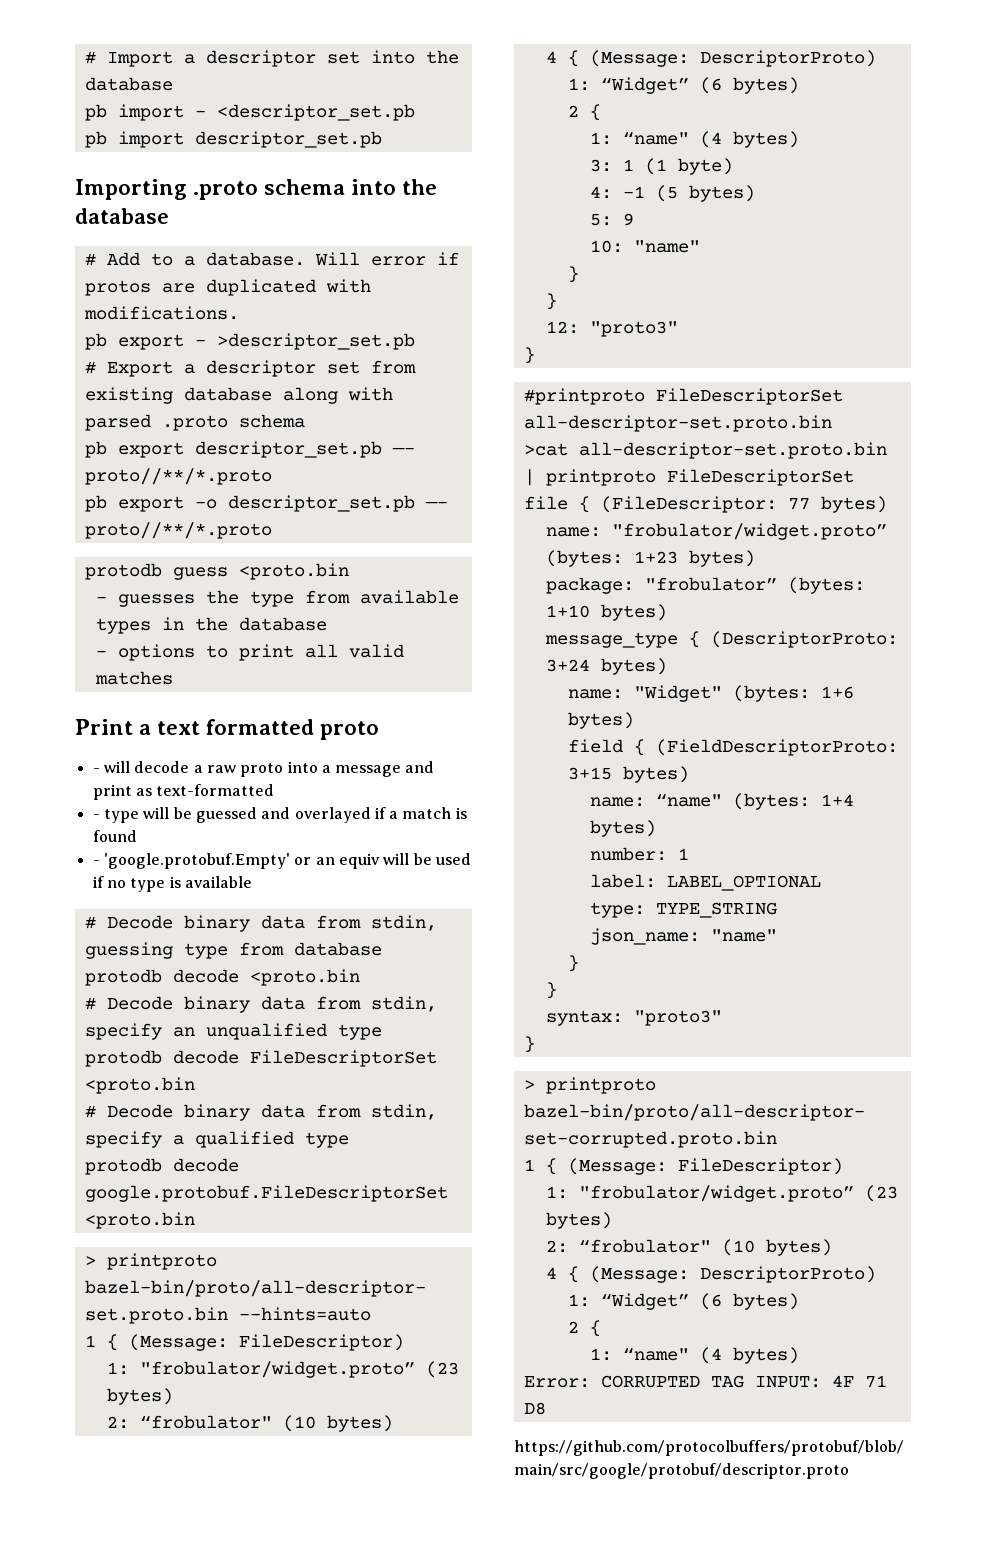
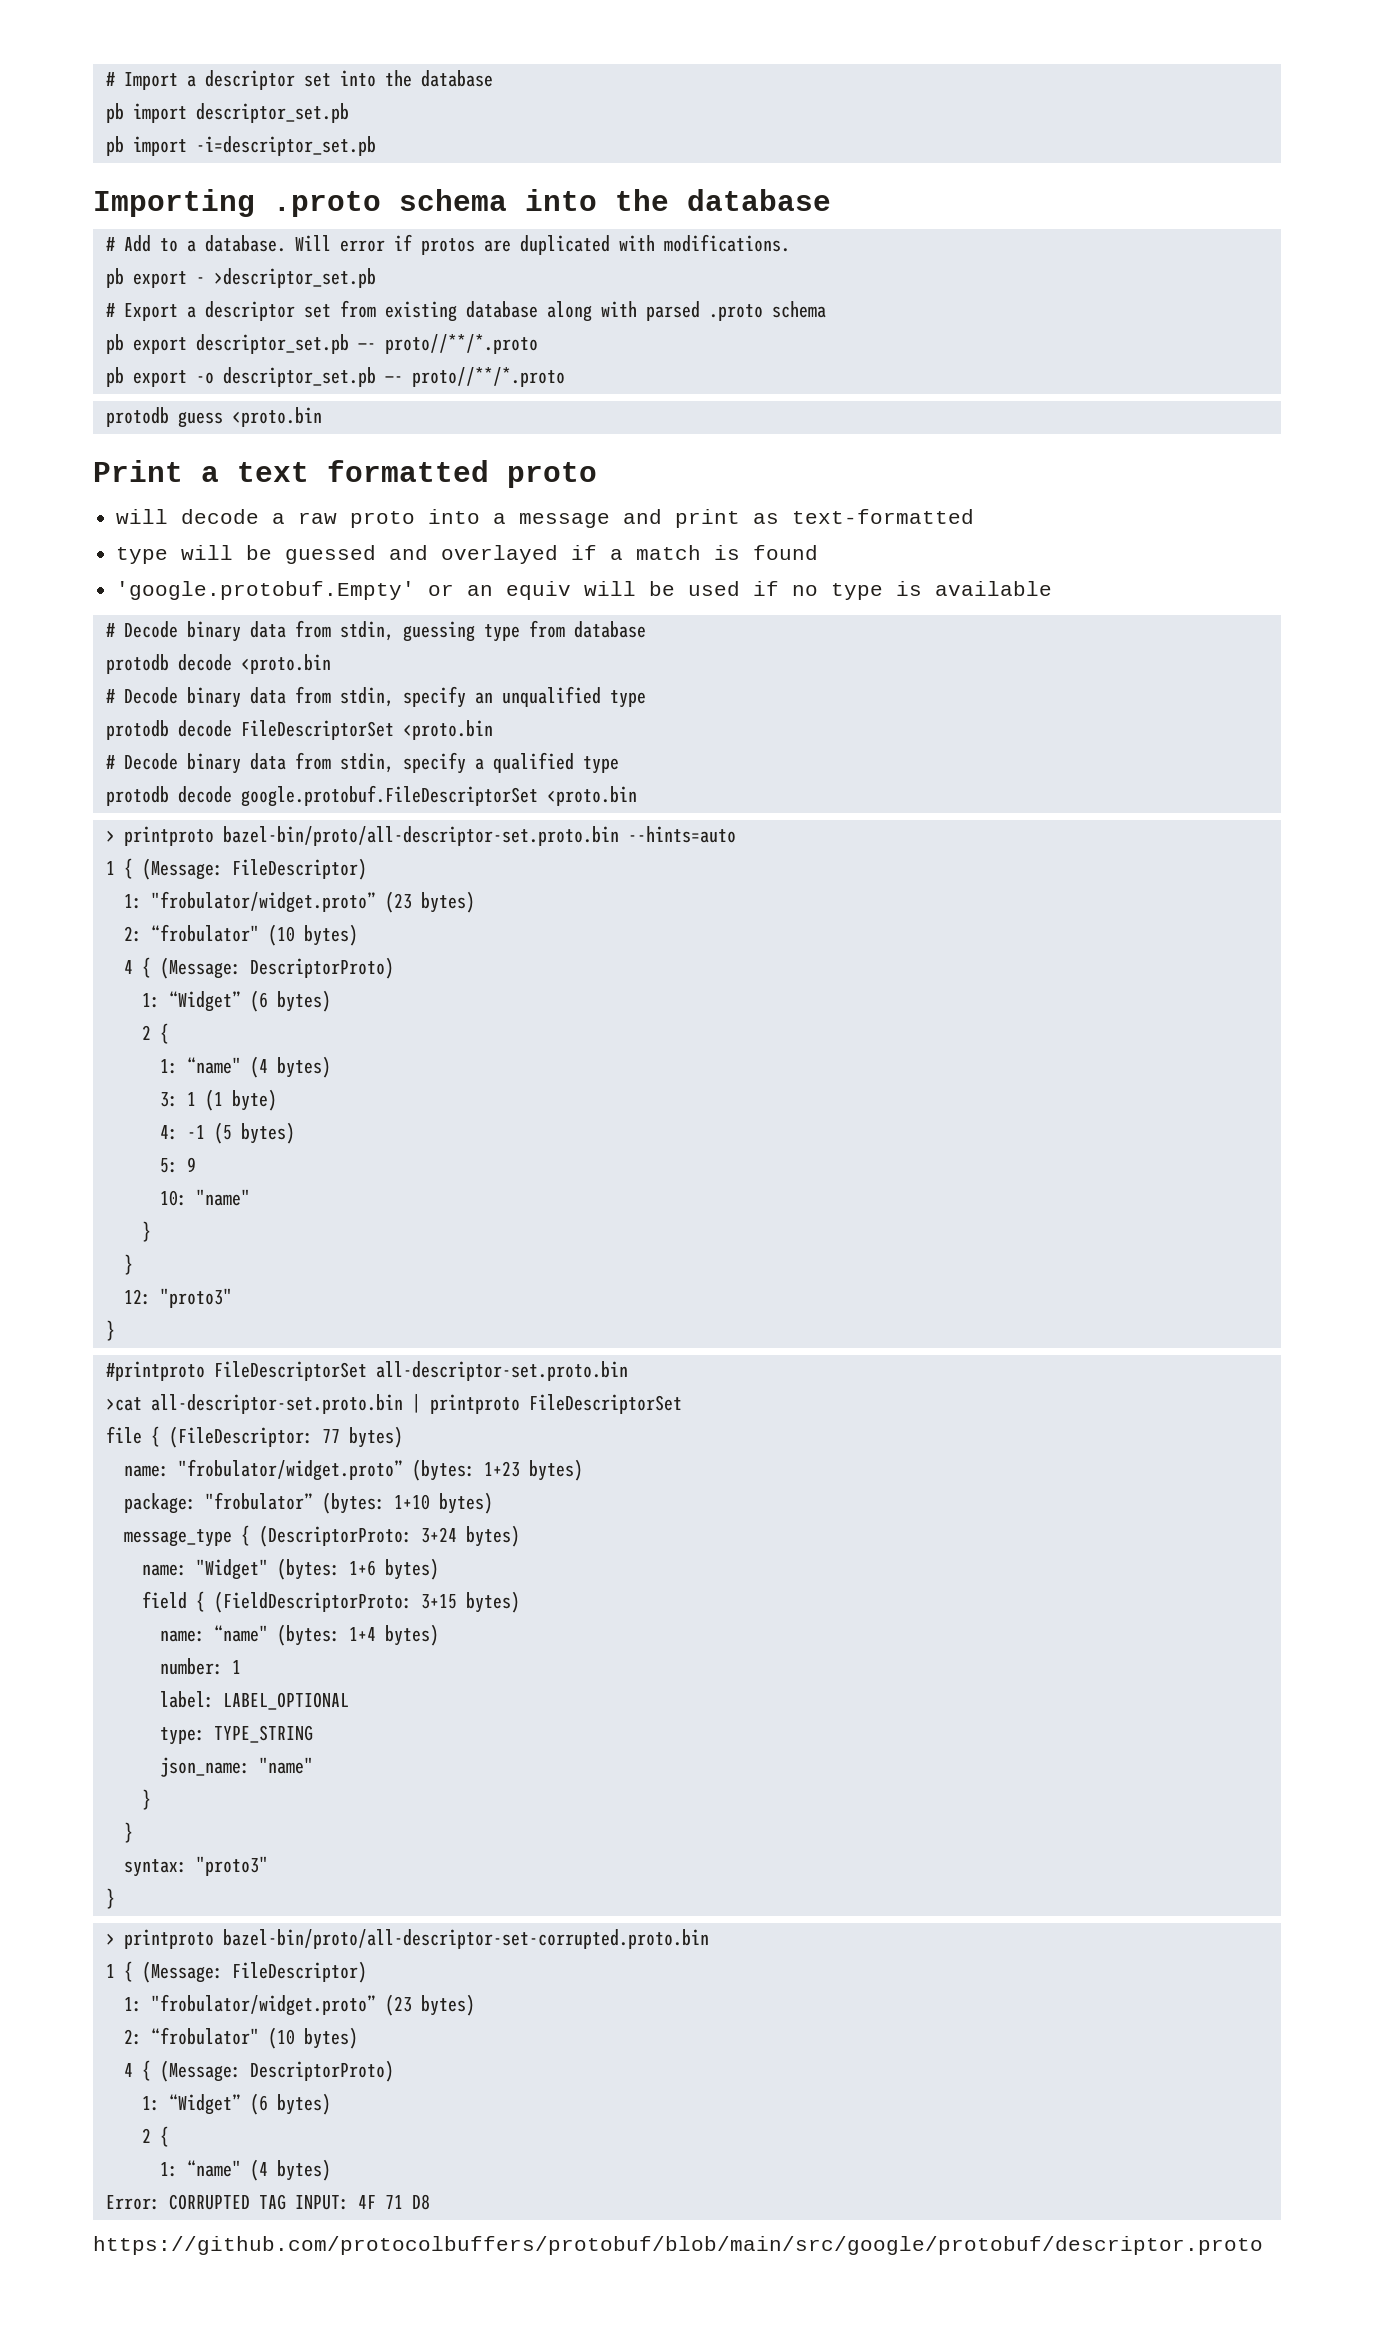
[194,104,415,121] [84,131,382,148] - <descriptor_set.pb // pb import descriptor_set.pb -> [195,103,349,123] [105,136,376,156] descriptor_set.pb // pb import -i=descriptor_set.pb
[95,590,459,607] [95,617,327,634] [95,644,404,661] [94,671,173,685] // - guesses the type from available types in the database // - options to print all valid matches -> (322, 417) none
[92,768,100,773] - -> (597, 475) none
[92,814,100,819] - -> (975, 516) none
[92,860,100,865] - -> (819, 552) none

